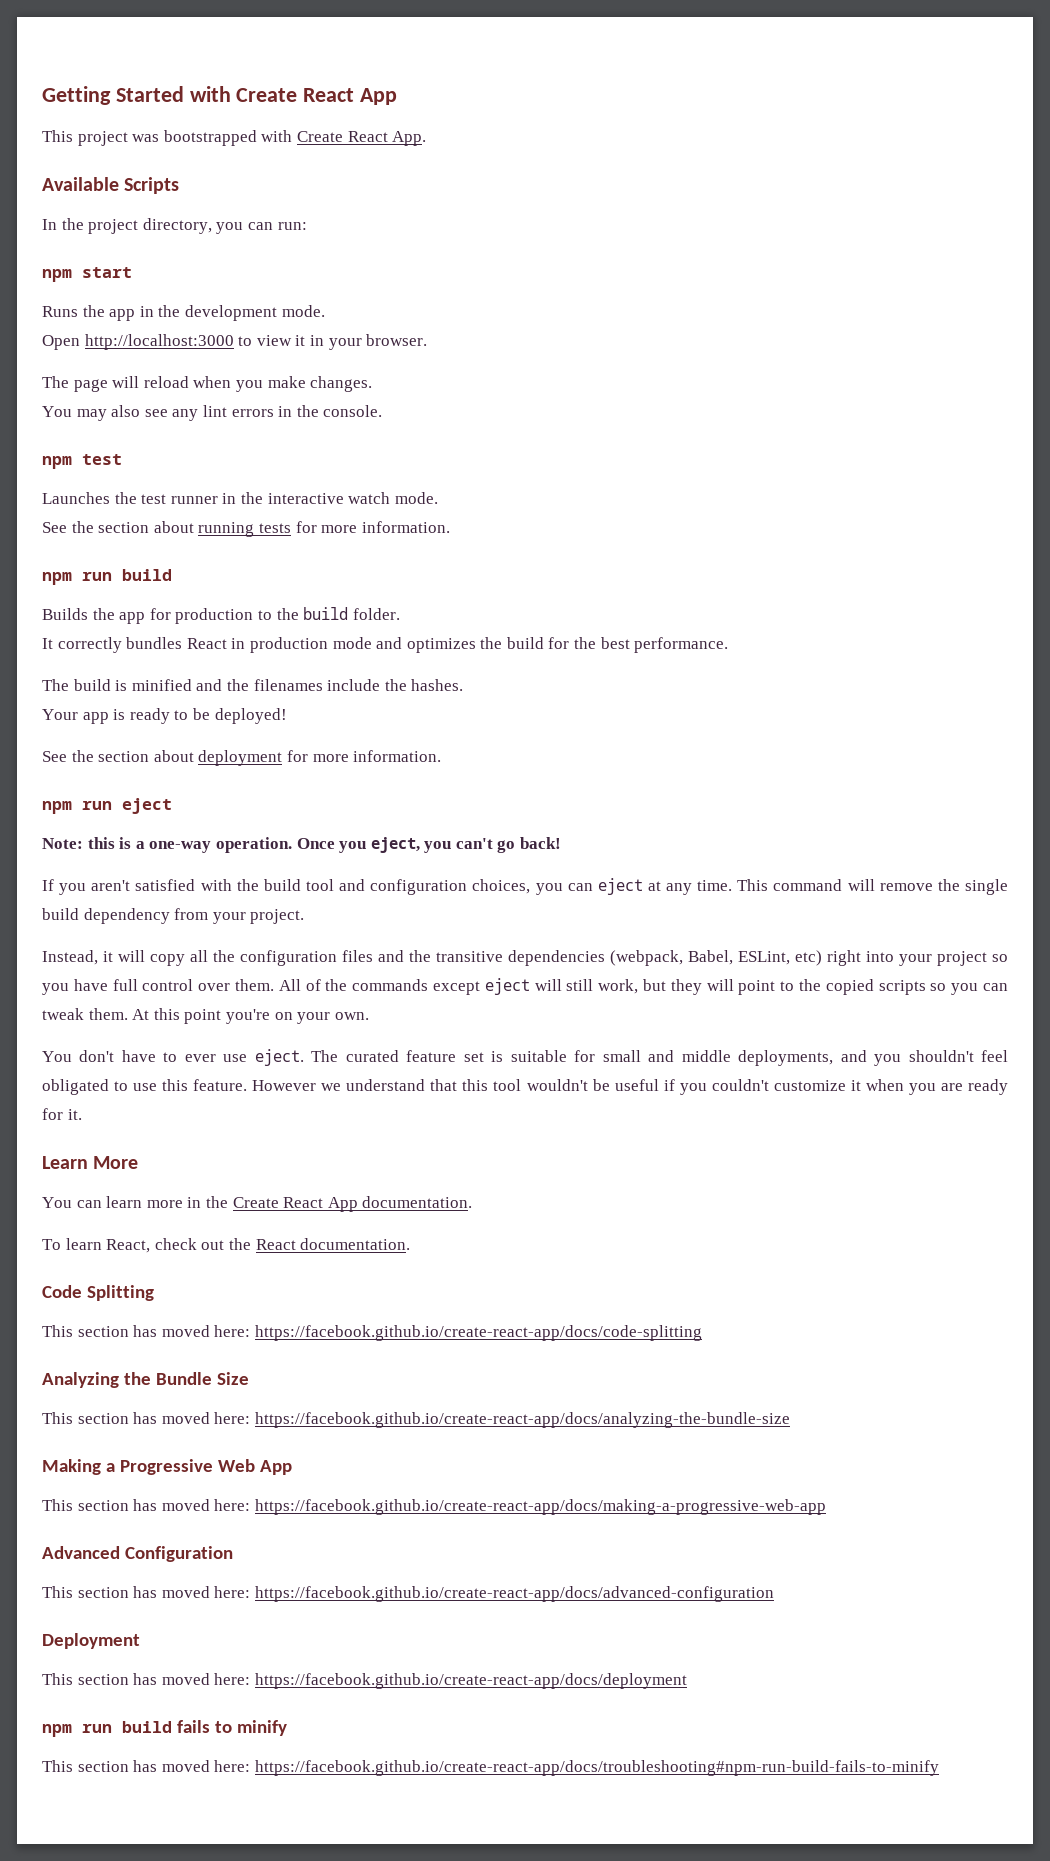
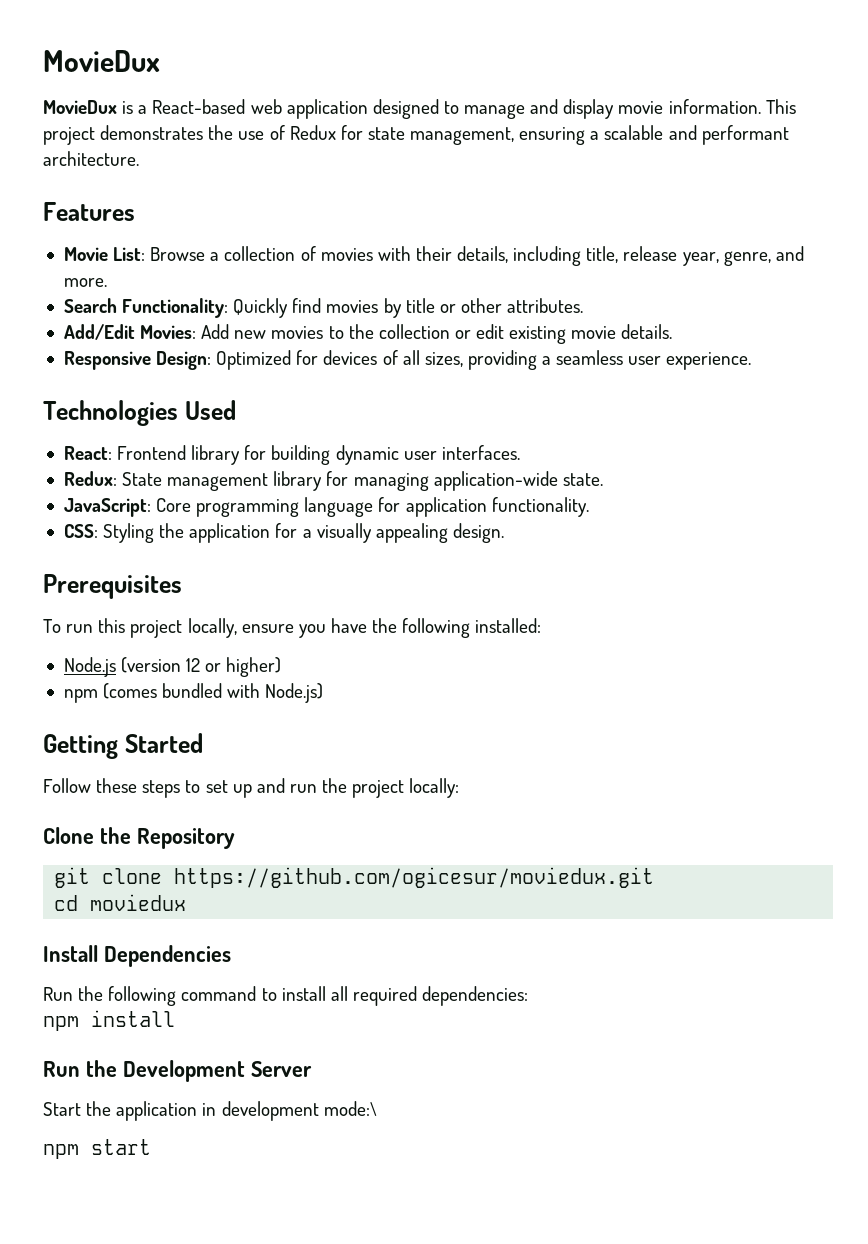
[42,86,398,105] [42,130,427,146] [42,177,180,194] [42,218,307,234] [42,267,132,282] [42,305,325,321] [42,334,428,350] [42,376,373,392] [42,405,383,421] [42,454,122,469] [42,492,438,504] [42,521,450,537] [42,569,172,585] [42,607,400,624] [42,637,729,653] [42,679,464,691] [42,708,287,724] [42,750,442,766] [42,798,172,814] [42,837,562,853] [42,878,1008,895] [42,908,305,924] [42,950,1008,966] [42,978,1008,995] [42,1008,369,1024] [42,1049,1009,1066] [42,1079,1008,1095] [42,1108,82,1120] [42,1156,139,1169] [42,1196,473,1212] [42,1238,411,1253] [42,1285,154,1301] [42,1325,702,1341] [42,1372,249,1388] [42,1412,790,1428] [42,1459,292,1475] [42,1499,826,1515] [42,1546,233,1562] [42,1586,774,1602] [42,1633,140,1649] [42,1673,687,1689] [42,1720,287,1737] [42,1760,939,1776] Getting Started with Create React App // This project was bootstrapped with Create React App. // Available Scripts // In the project directory, you can run: // npm start // Runs the app in the development mode. // Open http://localhost:3000 to view it in your browser. // The page will reload when you make changes. // You may also see any lint errors in the console. // npm test // Launches the test runner in the interactive watch mode. // See the section about running tests for more information. // npm run build // Builds the app for production to the build folder. // It correctly bundles React in production mode and optimizes the build for the best performance. // The build is minified and the filenames include the hashes. // Your app is ready to be deployed! // See the section about deployment for more information. // npm run eject // Note: this is a one-way operation. Once you eject, you can't go back! // If you aren't satisfied with the build tool and configuration choices, you can eject at any time. This command will remove the single build dependency from your project. // Instead, it will copy all the configuration files and the transitive dependencies (webpack, Babel, ESLint, etc) right into your project so you have full control over them. All of the commands except eject will still work, but they will point to the copied scripts so you can tweak them. At this point you're on your own. // You don't have to ever use eject. The curated feature set is suitable for small and middle deployments, and you shouldn't feel obligated to use this feature. However we understand that this tool wouldn't be useful if you couldn't customize it when you are ready for it. // Learn More // You can learn more in the Create React App documentation. // To learn React, check out the React documentation. // Code Splitting // This section has moved here: https://facebook.github.io/create-react-app/docs/code-splitting // Analyzing the Bundle Size // This section has moved here: https://facebook.github.io/create-react-app/docs/analyzing-the-bundle-size // Making a Progressive Web App // This section has moved here: https://facebook.github.io/create-react-app/docs/making-a-progressive-web-app // Advanced Configuration // This section has moved here: https://facebook.github.io/create-react-app/docs/advanced-configuration // Deployment // This section has moved here: https://facebook.github.io/create-react-app/docs/deployment // npm run build fails to minify // This section has moved here: https://facebook.github.io/create-react-app/docs/troubleshooting#npm-run-build-fails-to-minify -> [43,50,160,72] [43,99,796,119] [43,125,789,145] [43,151,139,166] [43,202,135,221] [63,246,804,266] [63,278,107,287] [63,298,584,318] [63,324,673,344] [63,350,752,370] [43,400,236,426] [63,445,520,465] [63,471,603,491] [63,497,589,517] [63,523,504,543] [43,574,182,599] [43,618,542,638] [63,657,282,677] [63,683,324,703] [43,733,203,759] [43,778,460,798] [43,827,235,849] [54,867,655,888] [54,894,187,911] [43,945,231,967] [43,986,529,1006] [43,1010,175,1031] [43,1060,312,1082] [43,1101,377,1121] [43,1139,151,1159] MovieDux // MovieDux is a React-based web application designed to manage and display movie information. This project demonstrates the use of Redux for state management, ensuring a scalable and performant architecture. // Features // Movie List: Browse a collection of movies with their details, including title, release year, genre, and more. // Search Functionality: Quickly find movies by title or other attributes. // Add/Edit Movies: Add new movies to the collection or edit existing movie details. // Responsive Design: Optimized for devices of all sizes, providing a seamless user experience. // Technologies Used // React: Frontend library for building dynamic user interfaces. // Redux: State management library for managing application-wide state. // JavaScript: Core programming language for application functionality. // CSS: Styling the application for a visually appealing design. // Prerequisites // To run this project locally, ensure you have the following installed: // Node.js (version 12 or higher) // npm (comes bundled with Node.js) // Getting Started // Follow these steps to set up and run the project locally: // Clone the Repository // git clone https://github.com/ogicesur/moviedux.git // cd moviedux // Install Dependencies // Run the following command to install all required dependencies: // npm install // Run the Development Server // Start the application in development mode:\ // npm start

